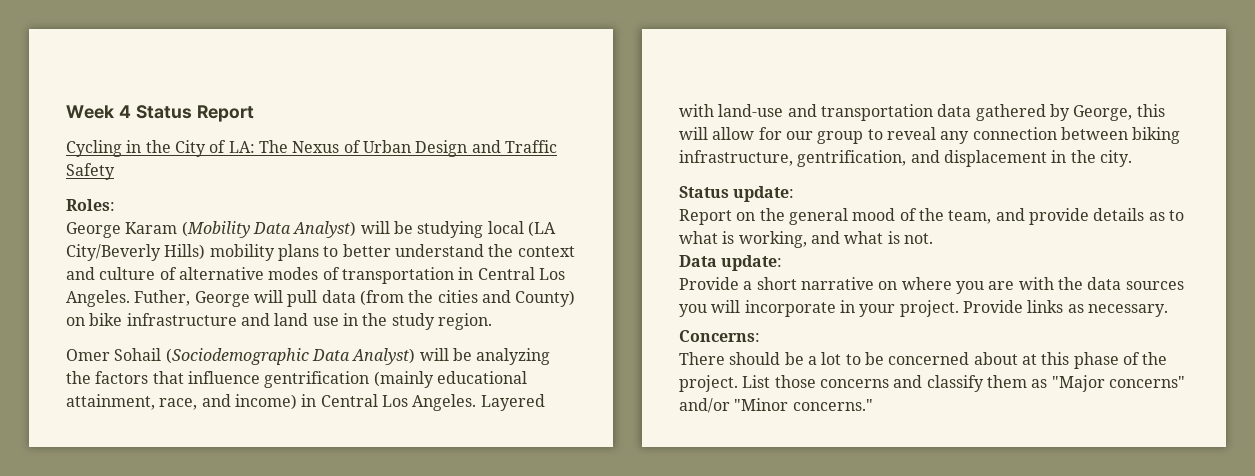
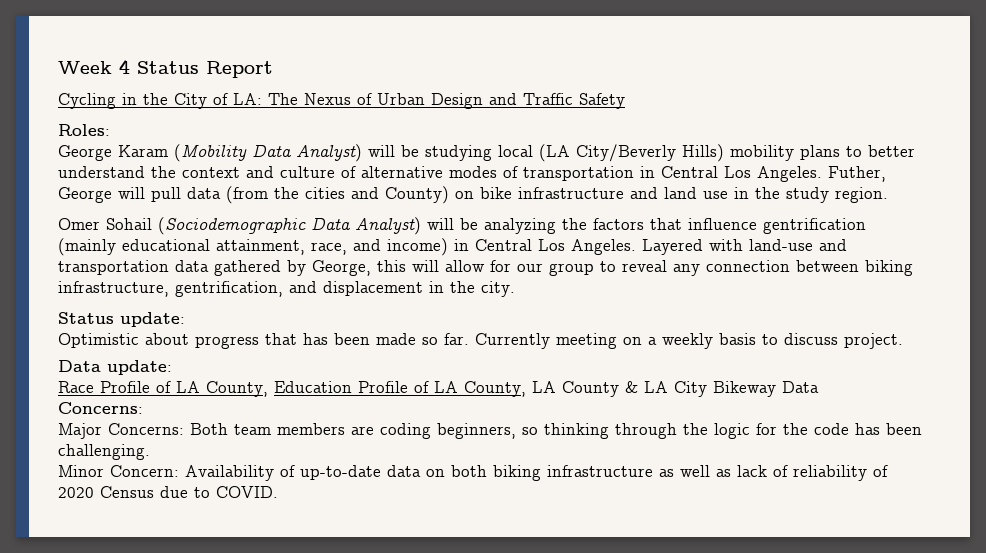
[679,208,1184,225] [679,231,933,248] [679,255,783,271] [679,277,1184,294] [679,300,1168,317] [679,330,760,342] [679,352,1168,369] [679,375,1185,392] [679,398,873,413] Report on the general mood of the team, and provide details as to what is working, and what is not. // Data update: // Provide a short narrative on where you are with the data sources you will incorporate in your project. Provide links as necessary. // Concerns: // There should be a lot to be concerned about at this phase of the project. List those concerns and classify them as "Major concerns" and/or "Minor concerns." -> [58,333,903,349] [58,360,172,375] [58,381,819,397] [58,402,143,414] [58,423,922,439] [58,444,150,460] [58,465,888,481] [58,486,278,498] Optimistic about progress that has been made so far. Currently meeting on a weekly basis to discuss project. // Data update: // Race Profile of LA County, Education Profile of LA County, LA County & LA City Bikeway Data // Concerns: // Major Concerns: Both team members are coding beginners, so thinking through the logic for the code has been challenging. // Minor Concern: Availability of up-to-date data on both biking infrastructure as well as lack of reliability of 2020 Census due to COVID.

